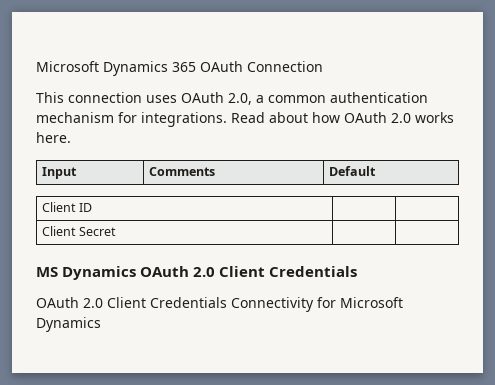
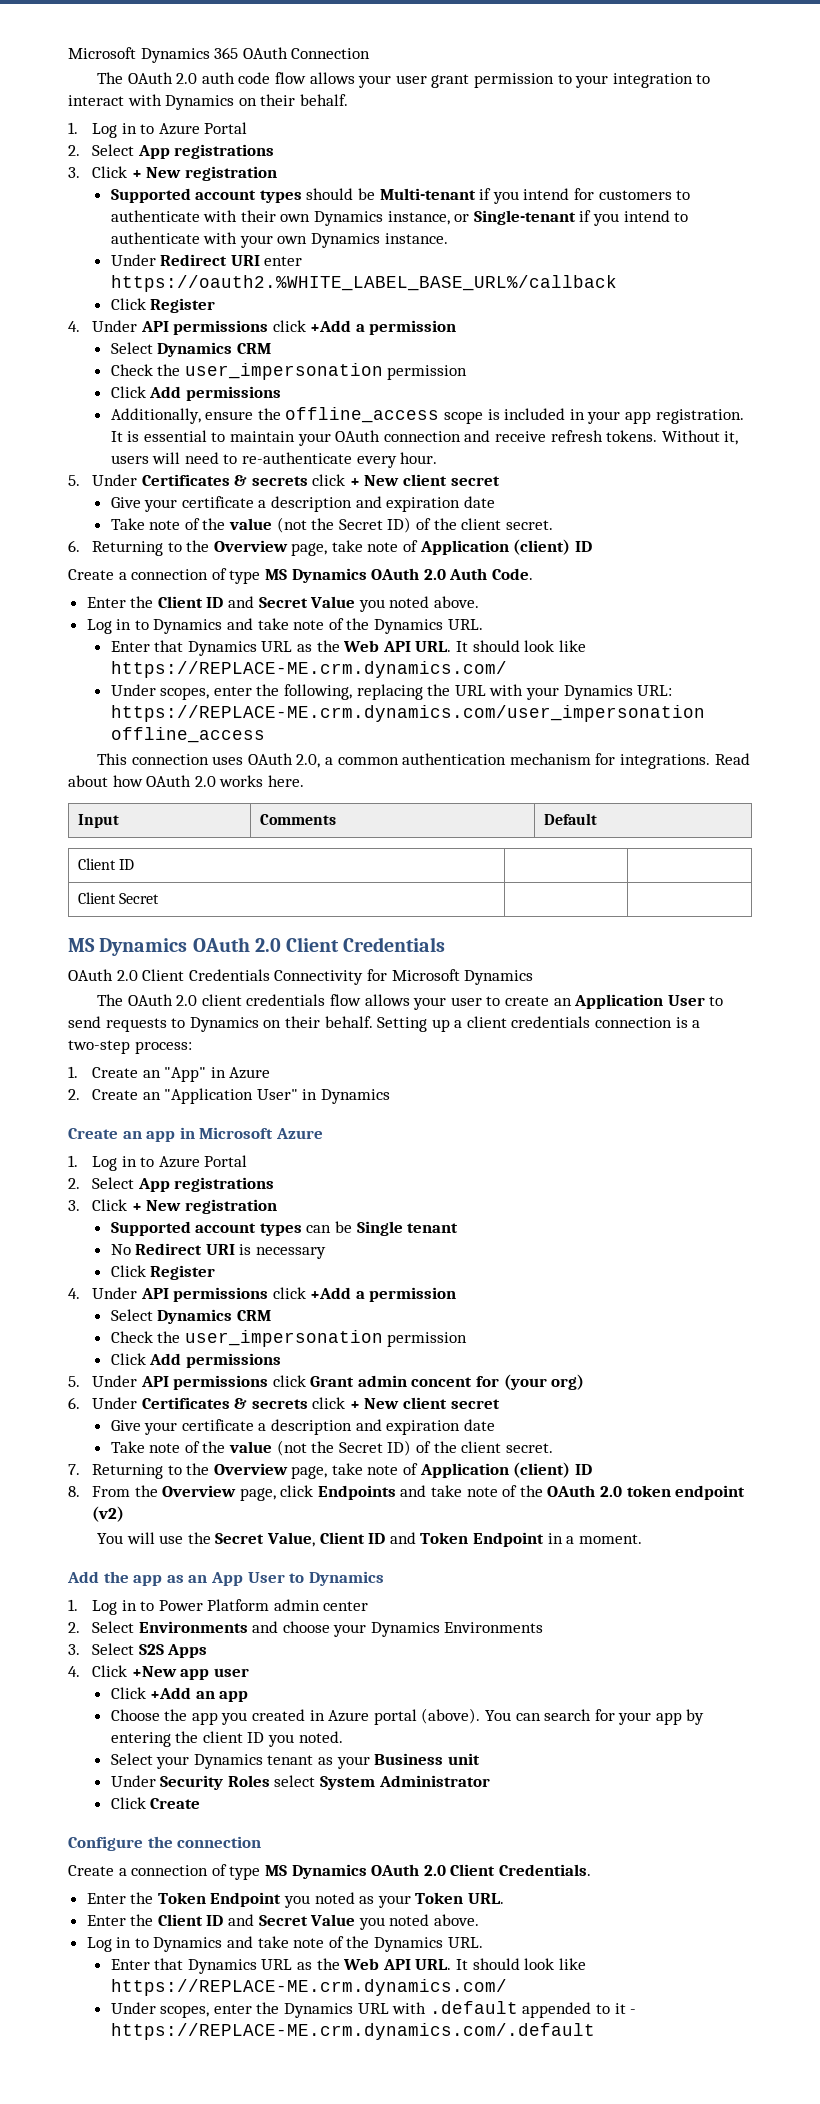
(323, 66) none -> [97,72,711,88] [68,94,348,110] [68,122,248,138] [68,144,275,159] [68,166,277,181] [110,188,691,204] [110,210,689,226] [110,232,448,248] [110,254,303,266] [110,275,617,292] [110,298,216,313] [68,320,457,335] [110,342,271,357] [110,363,468,380] [110,386,281,401] [110,407,744,424] [110,430,739,446] [110,452,438,468] [68,474,500,486] [110,496,495,512] [110,517,553,533] [68,539,592,556] [68,568,533,584] [86,596,480,612] [86,618,483,634] [110,640,586,656] [110,661,507,678] [110,684,673,700] [110,705,705,722] [110,727,265,743] // The OAuth 2.0 auth code flow allows your user grant permission to your integration to interact with Dynamics on their behalf. // 1. Log in to Azure Portal // 2. Select App registrations // 3. Click + New registration // Supported account types should be Multi-tenant if you intend for customers to authenticate with their own Dynamics instance, or Single-tenant if you intend to authenticate with your own Dynamics instance. // Under Redirect URI enter https://oauth2.%WHITE_LABEL_BASE_URL%/callback // Click Register // 4. Under API permissions click +Add a permission // Select Dynamics CRM // Check the user_impersonation permission // Click Add permissions // Additionally, ensure the offline_access scope is included in your app registration. It is essential to maintain your OAuth connection and receive refresh tokens. Without it, users will need to re-authenticate every hour. // 5. Under Certificates & secrets click + New client secret // Give your certificate a description and expiration date // Take note of the value (not the Secret ID) of the client secret. // 6. Returning to the Overview page, take note of Application (client) ID // Create a connection of type MS Dynamics OAuth 2.0 Auth Code. // Enter the Client ID and Secret Value you noted above. // Log in to Dynamics and take note of the Dynamics URL. // Enter that Dynamics URL as the Web API URL. It should look like https://REPLACE-ME.crm.dynamics.com/ // Under scopes, enter the following, replacing the URL with your Dynamics URL: https://REPLACE-ME.crm.dynamics.com/user_impersonation offline_access
(101, 324) none -> [97,994,724,1010] [68,1016,701,1032] [68,1040,192,1054] [68,1066,271,1082] [68,1088,390,1104] [68,1127,323,1142] [68,1155,248,1171] [68,1177,275,1192] [68,1199,277,1214] [110,1221,459,1236] [110,1243,326,1259] [110,1265,216,1280] [68,1287,457,1302] [110,1309,271,1324] [110,1330,468,1347] [110,1353,281,1368] [68,1374,585,1390] [68,1397,500,1409] [110,1419,495,1435] [110,1440,553,1456] [68,1462,592,1479] [68,1485,746,1501] [91,1506,124,1522] [97,1532,642,1547] [67,1571,384,1586] [68,1599,369,1615] [68,1621,544,1637] [68,1643,208,1658] [68,1665,249,1680] [110,1687,249,1702] [110,1708,705,1725] [110,1731,343,1747] [110,1753,480,1769] [110,1775,490,1790] [110,1797,201,1809] [68,1836,262,1851] [68,1864,591,1880] [86,1892,505,1908] [86,1914,480,1930] [86,1936,483,1952] [110,1958,586,1974] [110,1979,507,1996] [110,2001,637,2018] [110,2023,595,2040] // The OAuth 2.0 client credentials flow allows your user to create an Application User to send requests to Dynamics on their behalf. Setting up a client credentials connection is a two-step process: // 1. Create an "App" in Azure // 2. Create an "Application User" in Dynamics // Create an app in Microsoft Azure // 1. Log in to Azure Portal // 2. Select App registrations // 3. Click + New registration // Supported account types can be Single tenant // No Redirect URI is necessary // Click Register // 4. Under API permissions click +Add a permission // Select Dynamics CRM // Check the user_impersonation permission // Click Add permissions // 5. Under API permissions click Grant admin concent for (your org) // 6. Under Certificates & secrets click + New client secret // Give your certificate a description and expiration date // Take note of the value (not the Secret ID) of the client secret. // 7. Returning to the Overview page, take note of Application (client) ID // 8. From the Overview page, click Endpoints and take note of the OAuth 2.0 token endpoint (v2) // You will use the Secret Value, Client ID and Token Endpoint in a moment. // Add the app as an App User to Dynamics // 1. Log in to Power Platform admin center // 2. Select Environments and choose your Dynamics Environments // 3. Select S2S Apps // 4. Click +New app user // Click +Add an app // Choose the app you created in Azure portal (above). You can search for your app by entering the client ID you noted. // Select your Dynamics tenant as your Business unit // Under Security Roles select System Administrator // Click Create // Configure the connection // Create a connection of type MS Dynamics OAuth 2.0 Client Credentials. // Enter the Token Endpoint you noted as your Token URL. // Enter the Client ID and Secret Value you noted above. // Log in to Dynamics and take note of the Dynamics URL. // Enter that Dynamics URL as the Web API URL. It should look like https://REPLACE-ME.crm.dynamics.com/ // Under scopes, enter the Dynamics URL with .default appended to it - https://REPLACE-ME.crm.dynamics.com/.default

